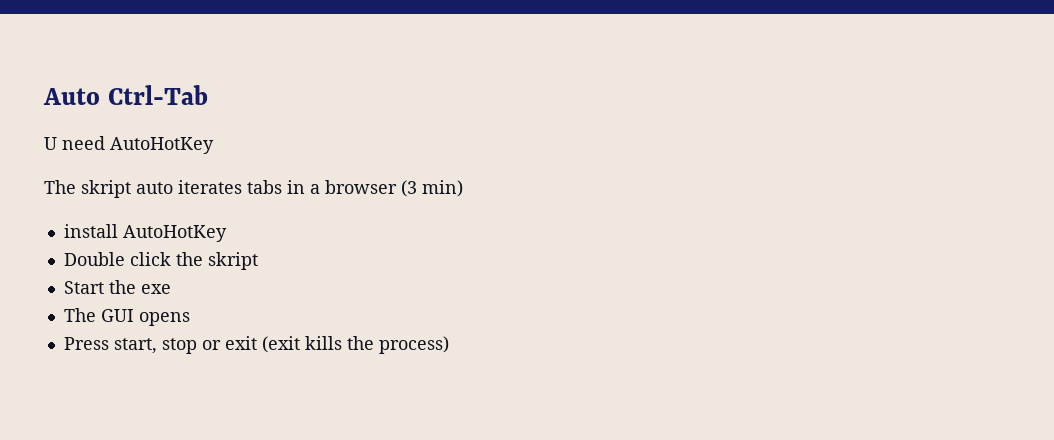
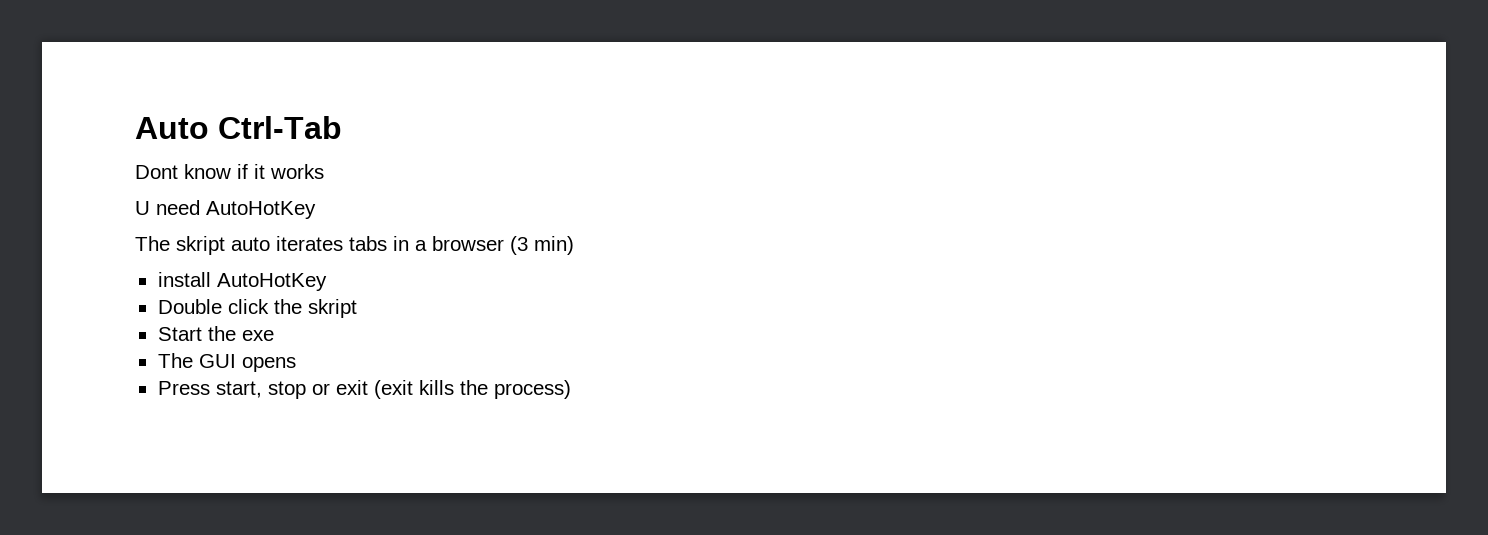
(208, 95) none -> [135,164,324,179] // Dont know if it works

